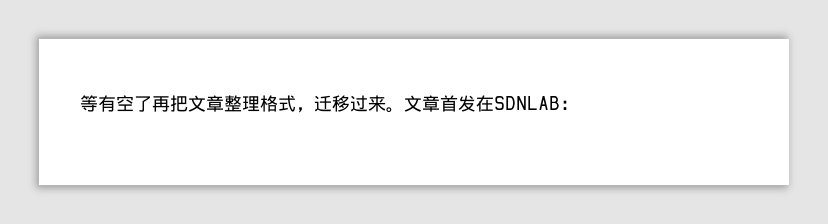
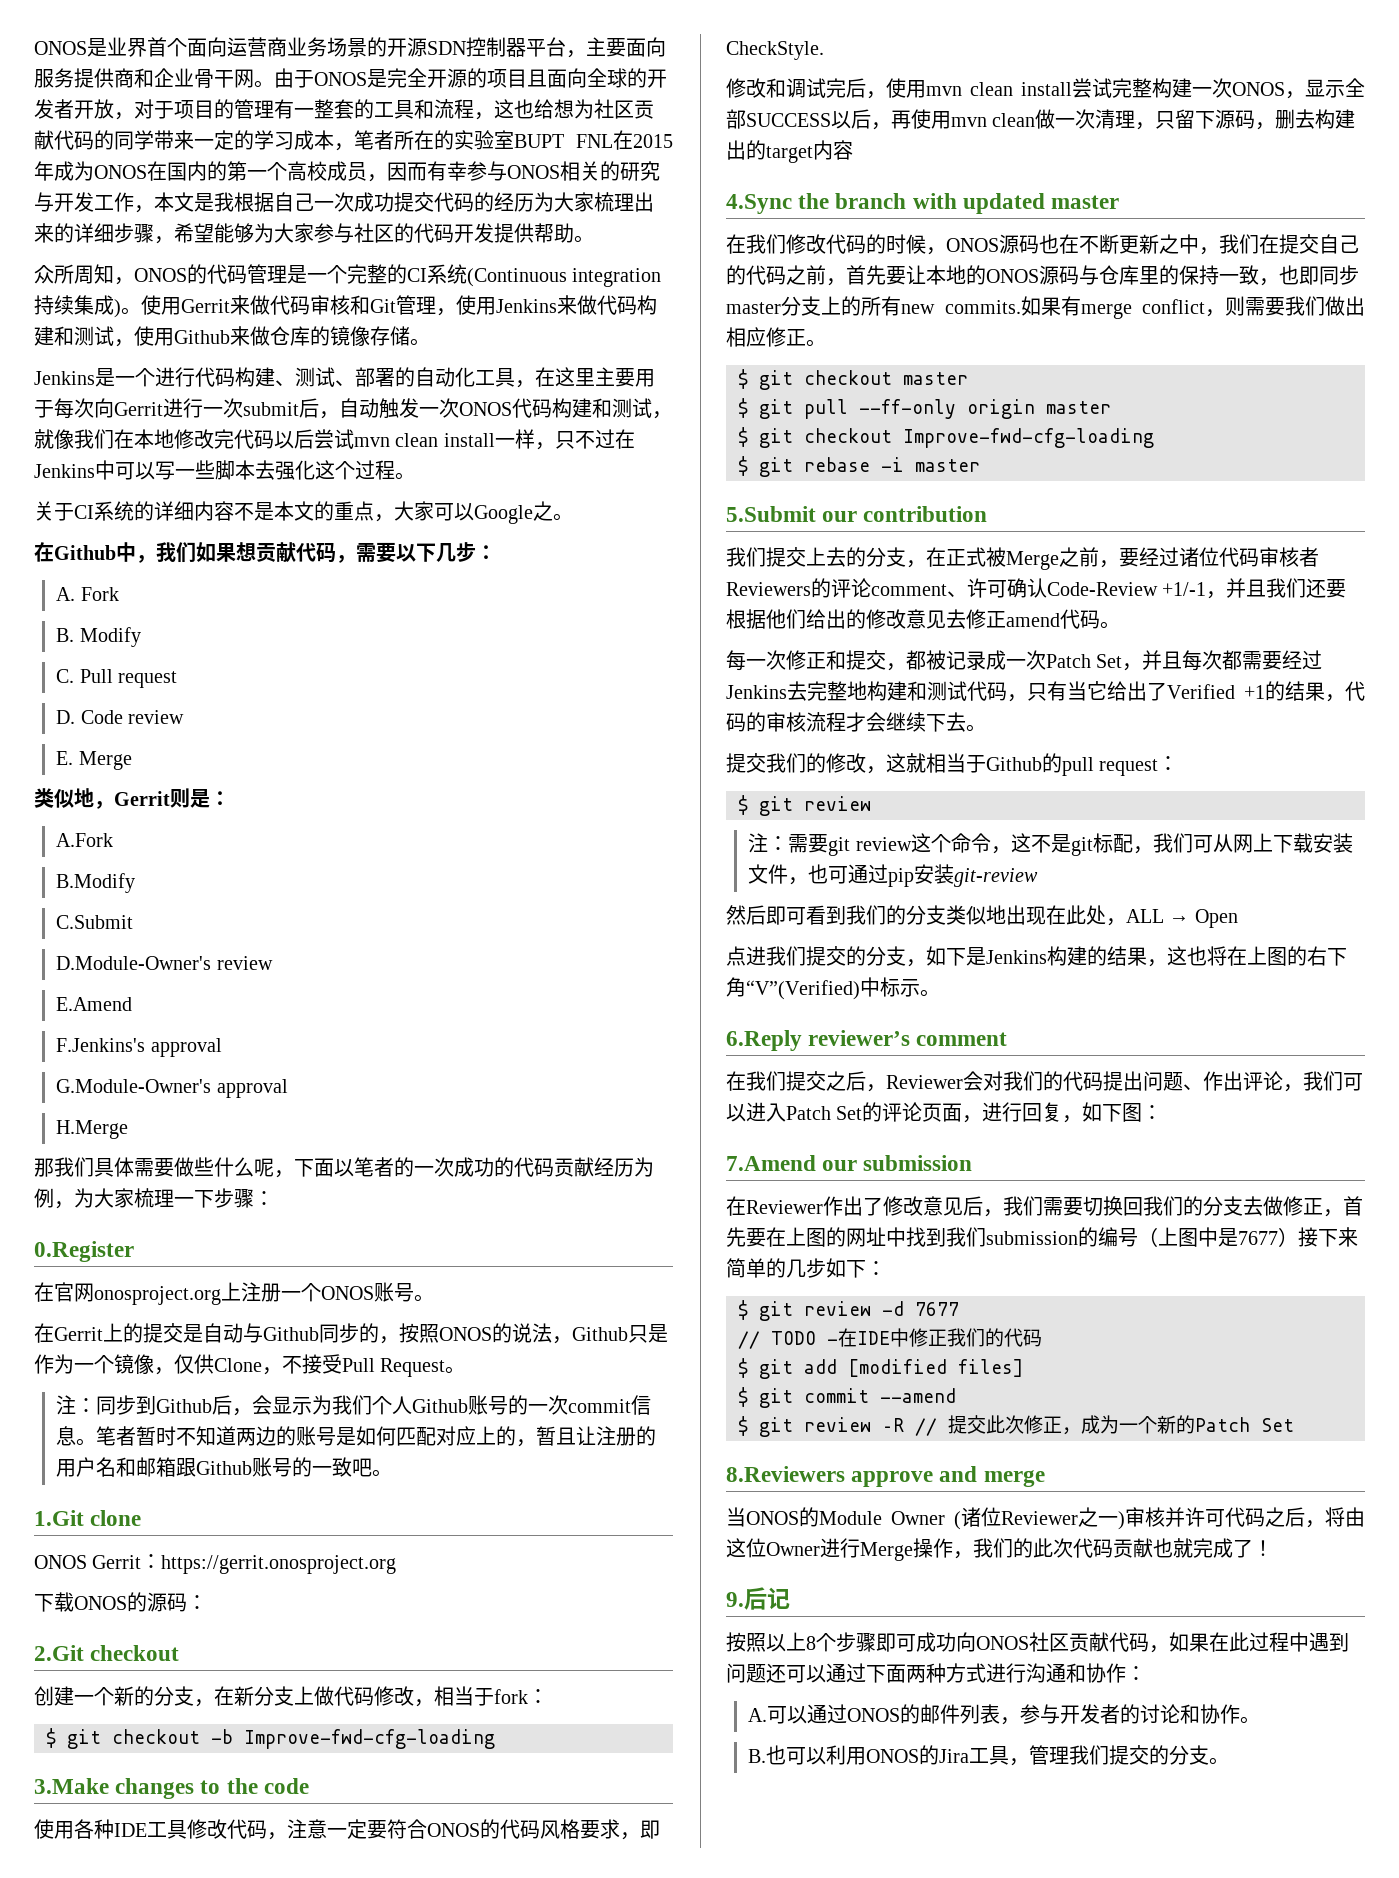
[80,95,578,113] 等有空了再把文章整理格式，迁移过来。文章首发在SDNLAB： -> [34,37,666,58] [34,68,667,88] [34,99,654,120] [34,130,673,151] [34,161,660,182] [34,192,654,213] [34,223,594,244] [34,264,662,287] [34,295,657,318] [34,326,430,347] [34,367,655,388] [34,398,672,419] [34,429,635,450] [34,460,415,480] [34,501,573,524] [34,542,496,563] [56,587,119,601] [56,627,141,647] [56,669,178,688] [56,710,185,724] [56,751,132,770] [34,788,230,809] [56,833,114,847] [56,873,136,893] [56,915,134,929] [56,956,273,970] [56,997,133,1011] [56,1038,222,1057] [56,1079,288,1098] [56,1120,129,1139] [34,1157,654,1178] [34,1188,274,1209] [34,1241,134,1262] [34,1282,434,1305] [34,1323,668,1344] [34,1354,466,1377] [56,1395,652,1416] [56,1426,657,1447] [56,1457,393,1477] [34,1510,142,1526] [34,1554,397,1574] [34,1592,207,1612] [34,1645,180,1661] [34,1686,548,1707] [46,1728,495,1749] [34,1778,309,1799] [34,1819,660,1840] [726,41,824,60] [726,78,1365,99] [726,109,1356,130] [726,140,853,163] [726,193,1120,214] [726,234,1359,255] [726,265,1359,286] [726,296,1365,319] [726,327,826,347] [738,369,968,390] [738,398,1111,419] [738,427,1154,448] [738,456,980,477] [726,506,988,522] [726,547,1319,570] [726,578,1347,599] [726,609,1120,629] [726,650,1323,671] [726,681,1365,702] [726,712,986,732] [726,753,1179,776] [738,795,871,816] [748,833,1353,856] [748,864,1039,887] [726,905,1238,928] [726,946,1347,967] [726,977,940,1000] [726,1030,1008,1051] [726,1071,1363,1092] [726,1102,1163,1123] [726,1155,973,1171] [726,1196,1363,1217] [726,1227,1358,1247] [726,1258,886,1278] [738,1300,959,1321] [738,1328,1042,1349] [738,1358,1023,1379] [738,1387,956,1408] [738,1415,1294,1437] [726,1466,1045,1487] [726,1507,1365,1530] [726,1538,1273,1561] [726,1587,790,1610] [726,1632,1349,1653] [726,1663,1146,1683] [748,1704,1261,1725] [748,1745,1230,1766] ONOS是业界首个面向运营商业务场景的开源SDN控制器平台，主要面向服务提供商和企业骨干网。由于ONOS是完全开源的项目且面向全球的开发者开放，对于项目的管理有一整套的工具和流程，这也给想为社区贡献代码的同学带来一定的学习成本，笔者所在的实验室BUPT FNL在2015年成为ONOS在国内的第一个高校成员，因而有幸参与ONOS相关的研究与开发工作，本文是我根据自己一次成功提交代码的经历为大家梳理出来的详细步骤，希望能够为大家参与社区的代码开发提供帮助。 // 众所周知，ONOS的代码管理是一个完整的CI系统(Continuous integration持续集成)。使用Gerrit来做代码审核和Git管理，使用Jenkins来做代码构建和测试，使用Github来做仓库的镜像存储。 // Jenkins是一个进行代码构建、测试、部署的自动化工具，在这里主要用于每次向Gerrit进行一次submit后，自动触发一次ONOS代码构建和测试，就像我们在本地修改完代码以后尝试mvn clean install一样，只不过在Jenkins中可以写一些脚本去强化这个过程。 // 关于CI系统的详细内容不是本文的重点，大家可以Google之。 // 在Github中，我们如果想贡献代码，需要以下几步： // A. Fork // B. Modify // C. Pull request // D. Code review // E. Merge // 类似地，Gerrit则是： // A.Fork // B.Modify // C.Submit // D.Module-Owner's review // E.Amend // F.Jenkins's approval // G.Module-Owner's approval // H.Merge // 那我们具体需要做些什么呢，下面以笔者的一次成功的代码贡献经历为例，为大家梳理一下步骤： // 0.Register // 在官网onosproject.org上注册一个ONOS账号。 // 在Gerrit上的提交是自动与Github同步的，按照ONOS的说法，Github只是作为一个镜像，仅供Clone，不接受Pull Request。 // 注：同步到Github后，会显示为我们个人Github账号的一次commit信息。笔者暂时不知道两边的账号是如何匹配对应上的，暂且让注册的用户名和邮箱跟Github账号的一致吧。 // 1.Git clone // ONOS Gerrit：https://gerrit.onosproject.org // 下载ONOS的源码： // 2.Git checkout // 创建一个新的分支，在新分支上做代码修改，相当于fork： // $ git checkout -b Improve-fwd-cfg-loading // 3.Make changes to the code // 使用各种IDE工具修改代码，注意一定要符合ONOS的代码风格要求，即CheckStyle. // 修改和调试完后，使用mvn clean install尝试完整构建一次ONOS，显示全部SUCCESS以后，再使用mvn clean做一次清理，只留下源码，删去构建出的target内容 // 4.Sync the branch with updated master // 在我们修改代码的时候，ONOS源码也在不断更新之中，我们在提交自己的代码之前，首先要让本地的ONOS源码与仓库里的保持一致，也即同步master分支上的所有new commits.如果有merge conflict，则需要我们做出相应修正。 // $ git checkout master // $ git pull --ff-only origin master // $ git checkout Improve-fwd-cfg-loading // $ git rebase -i master // 5.Submit our contribution // 我们提交上去的分支，在正式被Merge之前，要经过诸位代码审核者Reviewers的评论comment、许可确认Code-Review +1/-1，并且我们还要根据他们给出的修改意见去修正amend代码。 // 每一次修正和提交，都被记录成一次Patch Set，并且每次都需要经过Jenkins去完整地构建和测试代码，只有当它给出了Verified +1的结果，代码的审核流程才会继续下去。 // 提交我们的修改，这就相当于Github的pull request： // $ git review // 注：需要git review这个命令，这不是git标配，我们可从网上下载安装文件，也可通过pip安装git-review // 然后即可看到我们的分支类似地出现在此处，ALL → Open // 点进我们提交的分支，如下是Jenkins构建的结果，这也将在上图的右下角“V”(Verified)中标示。 // 6.Reply reviewer’s comment // 在我们提交之后，Reviewer会对我们的代码提出问题、作出评论，我们可以进入Patch Set的评论页面，进行回复，如下图： // 7.Amend our submission // 在Reviewer作出了修改意见后，我们需要切换回我们的分支去做修正，首先要在上图的网址中找到我们submission的编号（上图中是7677）接下来简单的几步如下： // $ git review -d 7677 // // TODO -在IDE中修正我们的代码 // $ git add [modified files] // $ git commit --amend // $ git review –R // 提交此次修正，成为一个新的Patch Set // 8.Reviewers approve and merge // 当ONOS的Module Owner (诸位Reviewer之一)审核并许可代码之后，将由这位Owner进行Merge操作，我们的此次代码贡献也就完成了！ // 9.后记 // 按照以上8个步骤即可成功向ONOS社区贡献代码，如果在此过程中遇到问题还可以通过下面两种方式进行沟通和协作： // A.可以通过ONOS的邮件列表，参与开发者的讨论和协作。 // B.也可以利用ONOS的Jira工具，管理我们提交的分支。

